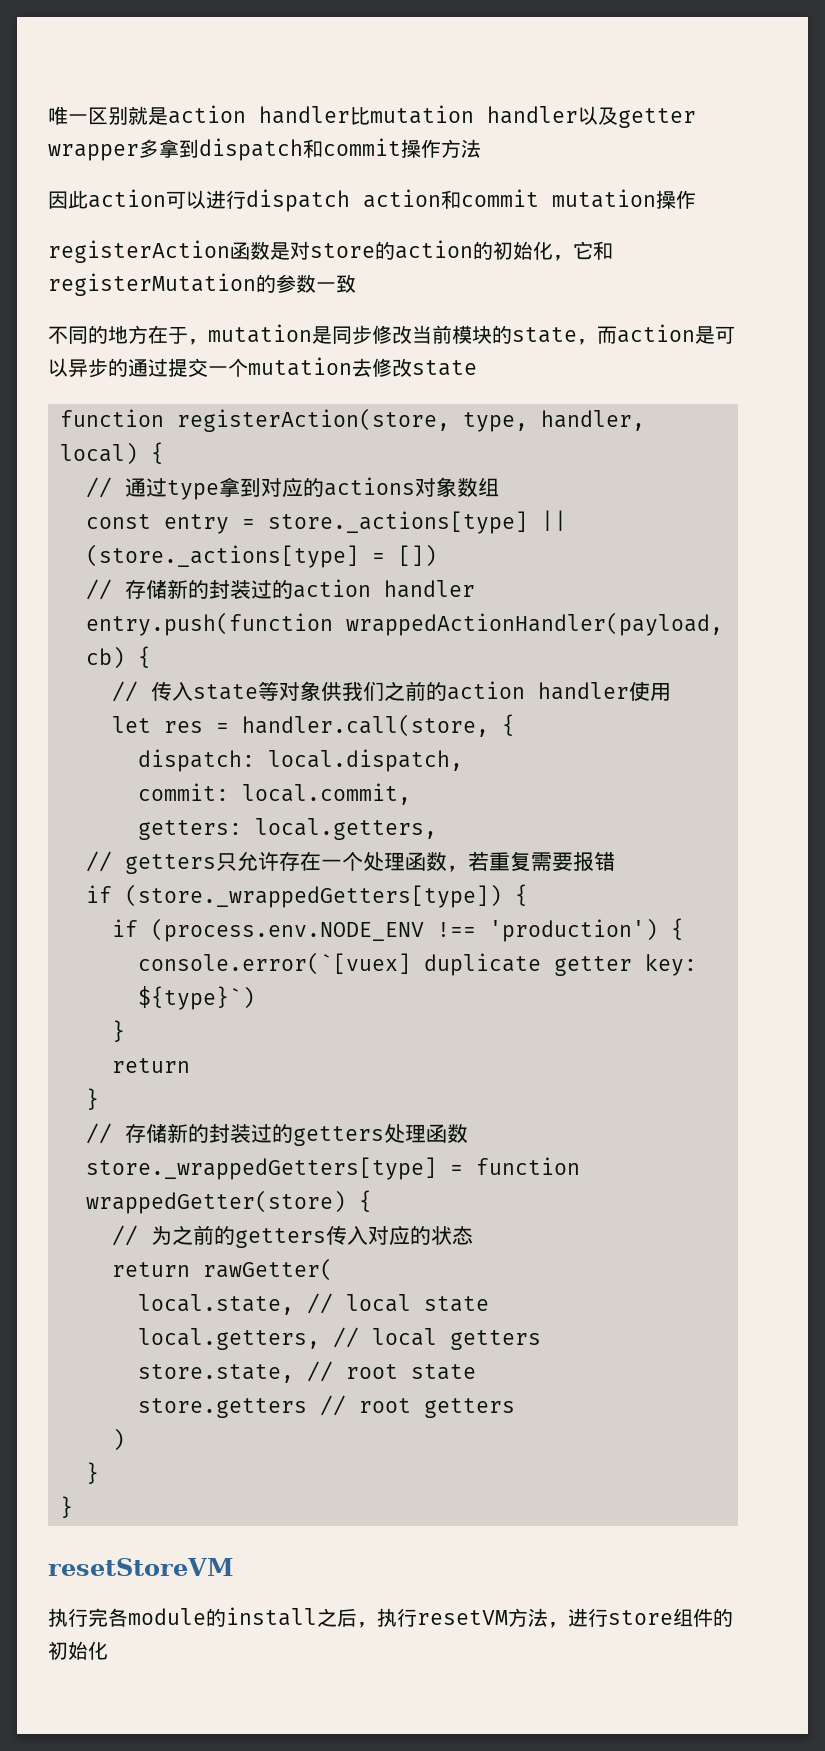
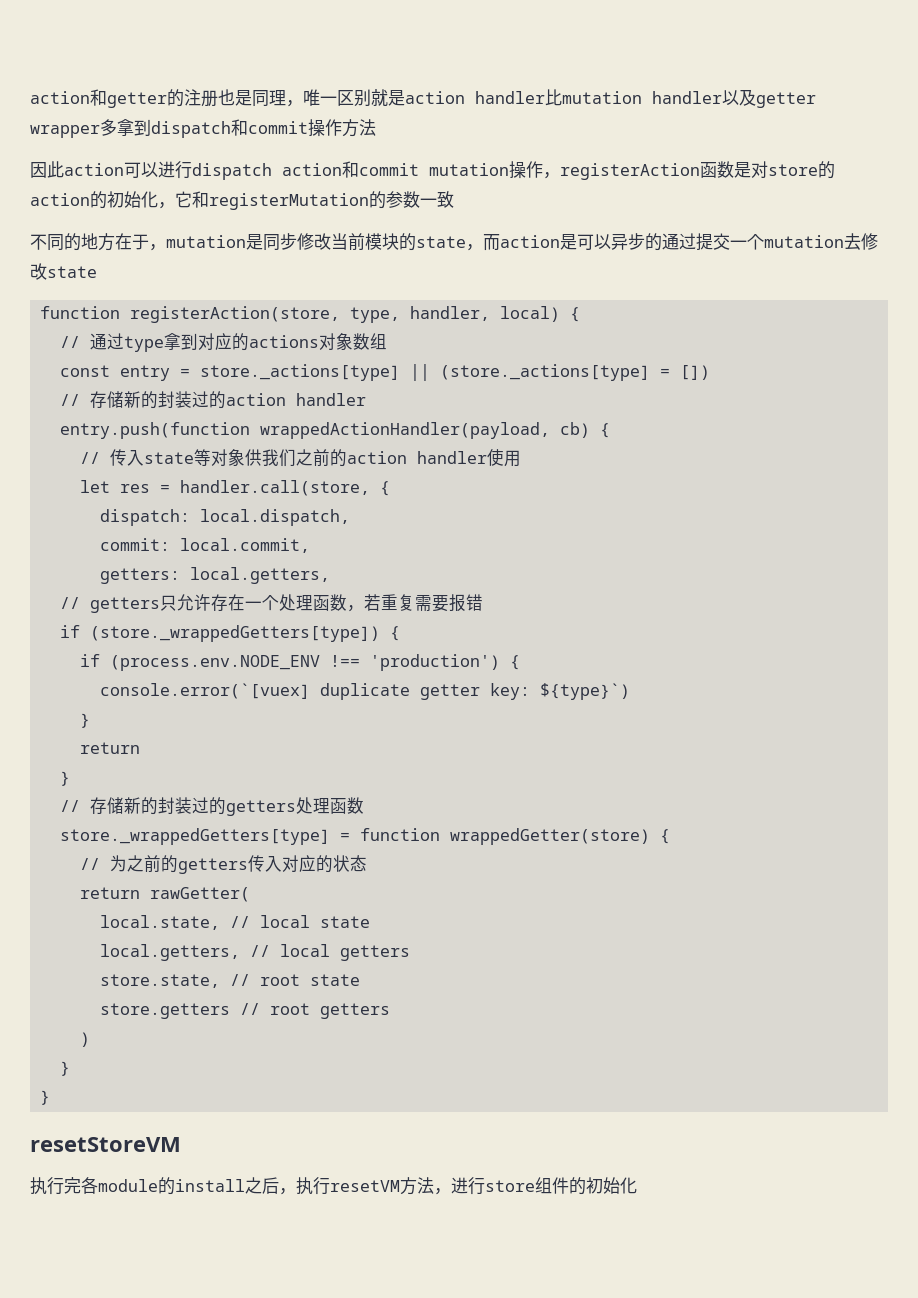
(48, 115) none -> [30,89,303,108] action和getter的注册也是同理，
(696, 199) // -> [543,172,560,179] ，

